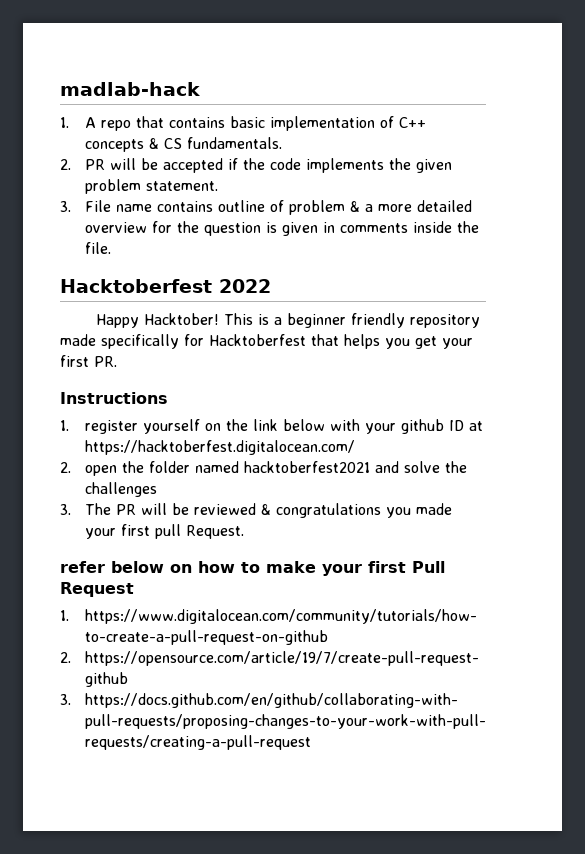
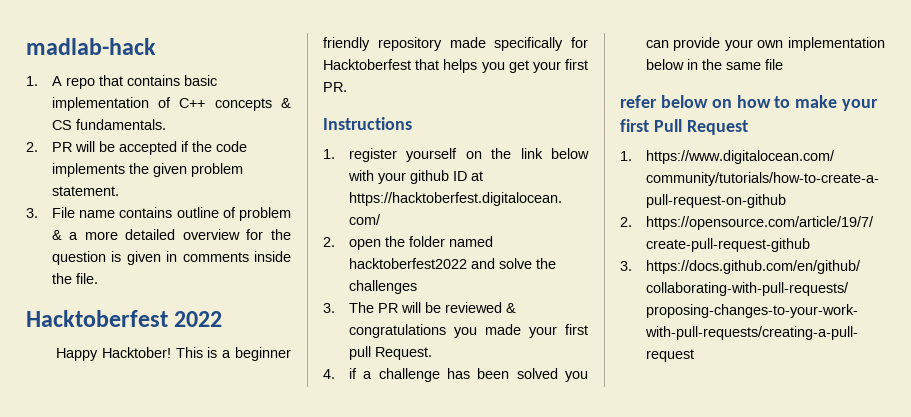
[243,461,370,473] hacktoberfest2021 -> [348,258,467,269] hacktoberfest2022
(244, 532) none -> [323,368,588,382] [645,37,885,51] [645,59,783,70] // 4. if a challenge has been solved you can provide your own implementation below in the same file

